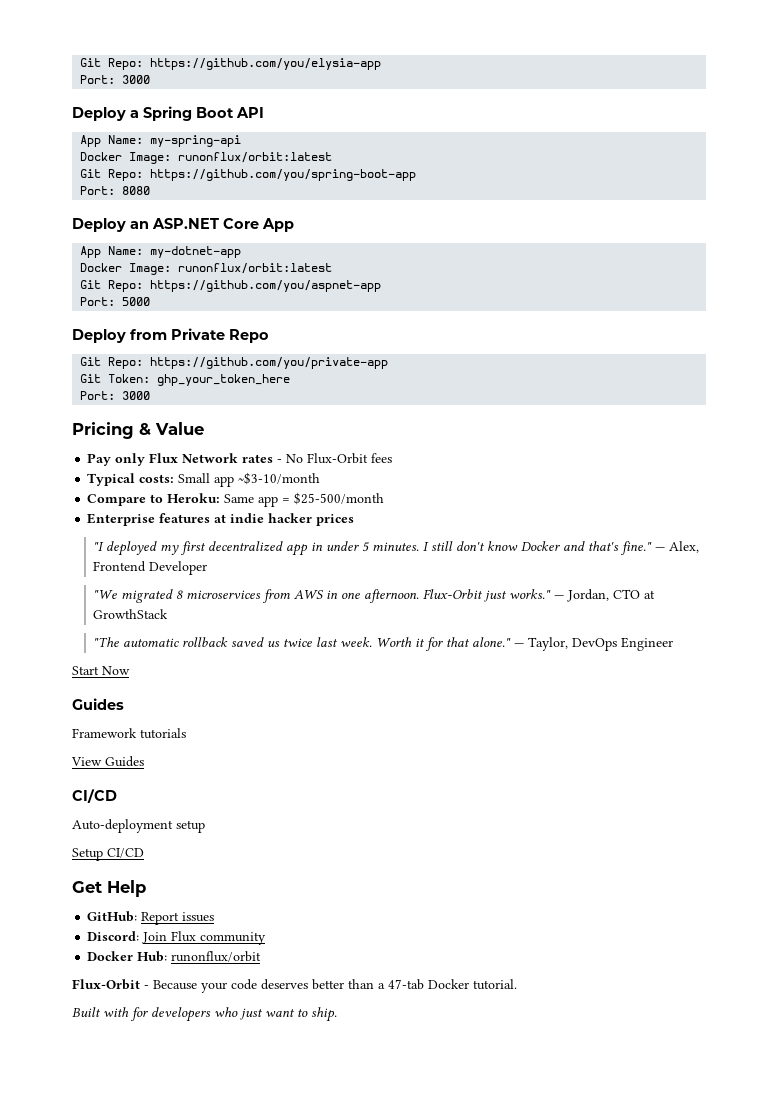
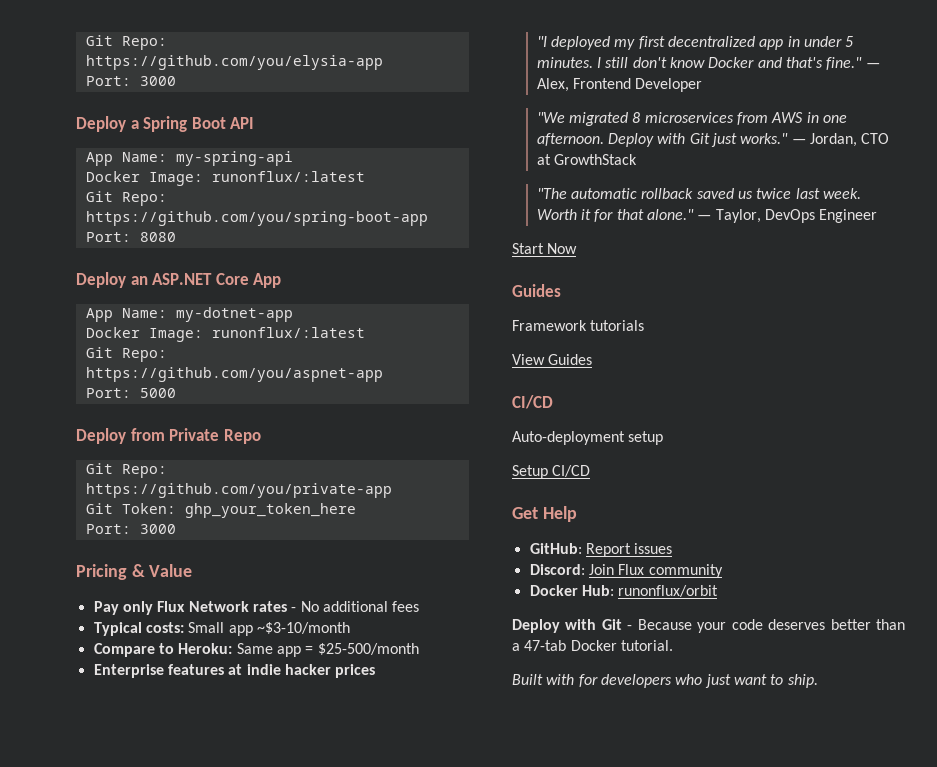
[178,152,333,163] runonflux/orbit:latest -> [211,171,365,182] runonflux/:latest
[178,263,333,274] runonflux/orbit:latest -> [211,327,365,338] runonflux/:latest
[307,453,369,464] Flux-Orbit -> [322,601,388,612] additional
[423,589,484,599] Flux-Orbit -> [608,133,710,147] Deploy with Git
[72,979,140,990] Flux-Orbit -> [512,619,622,633] Deploy with Git

